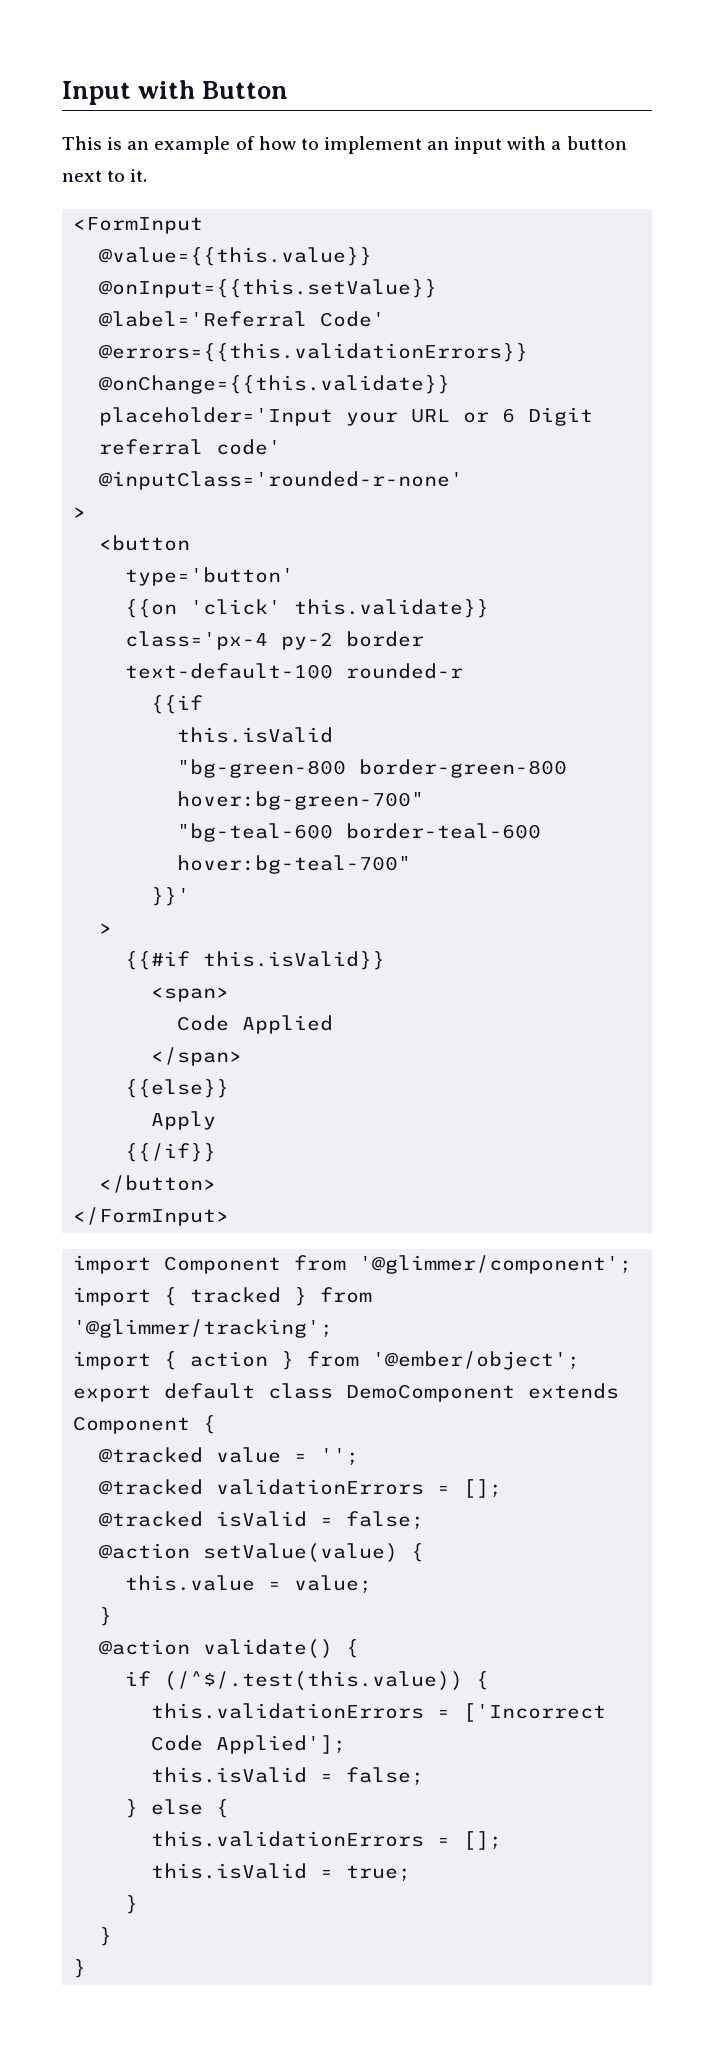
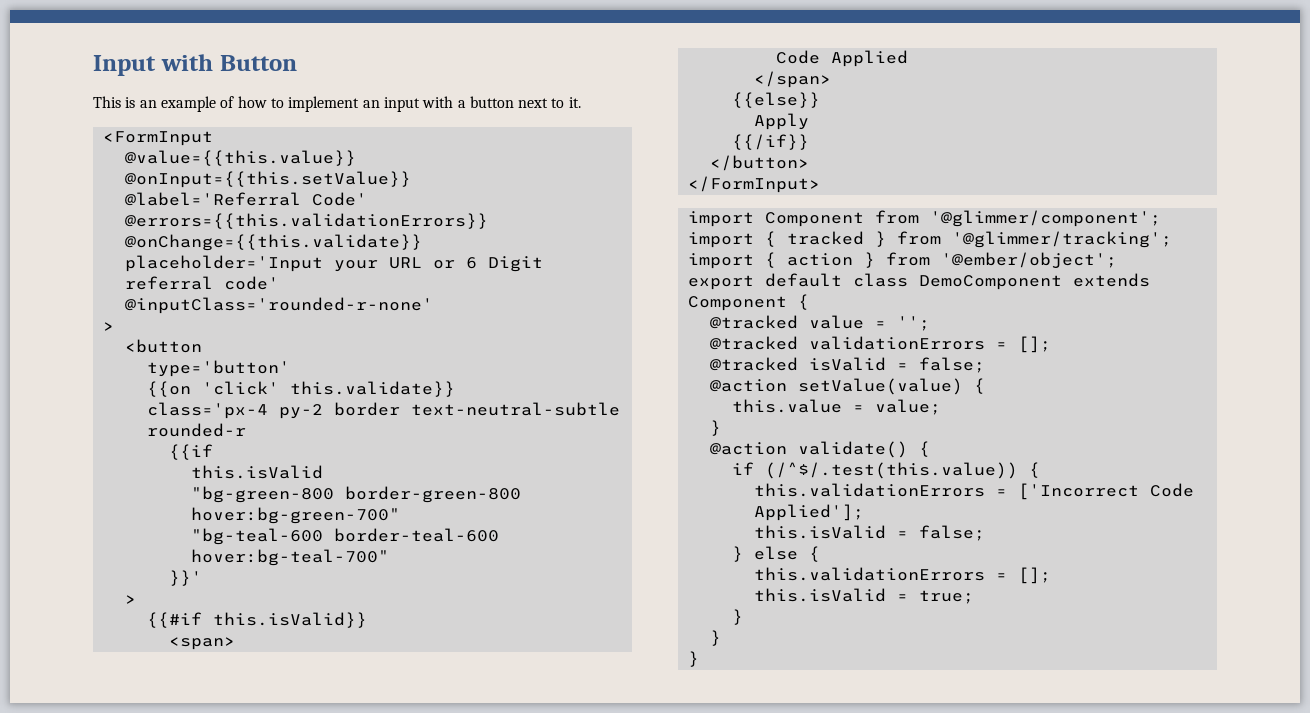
[125,663,334,679] text-default-100 -> [410,402,620,416] text-neutral-subtle

